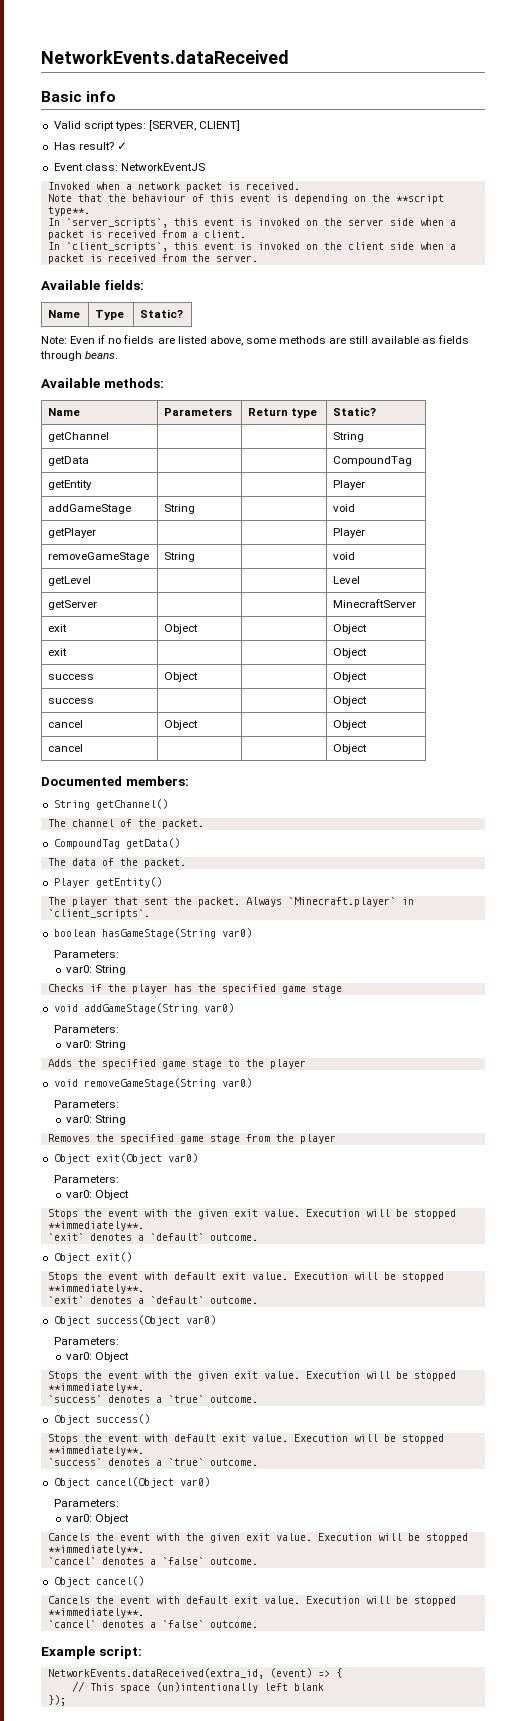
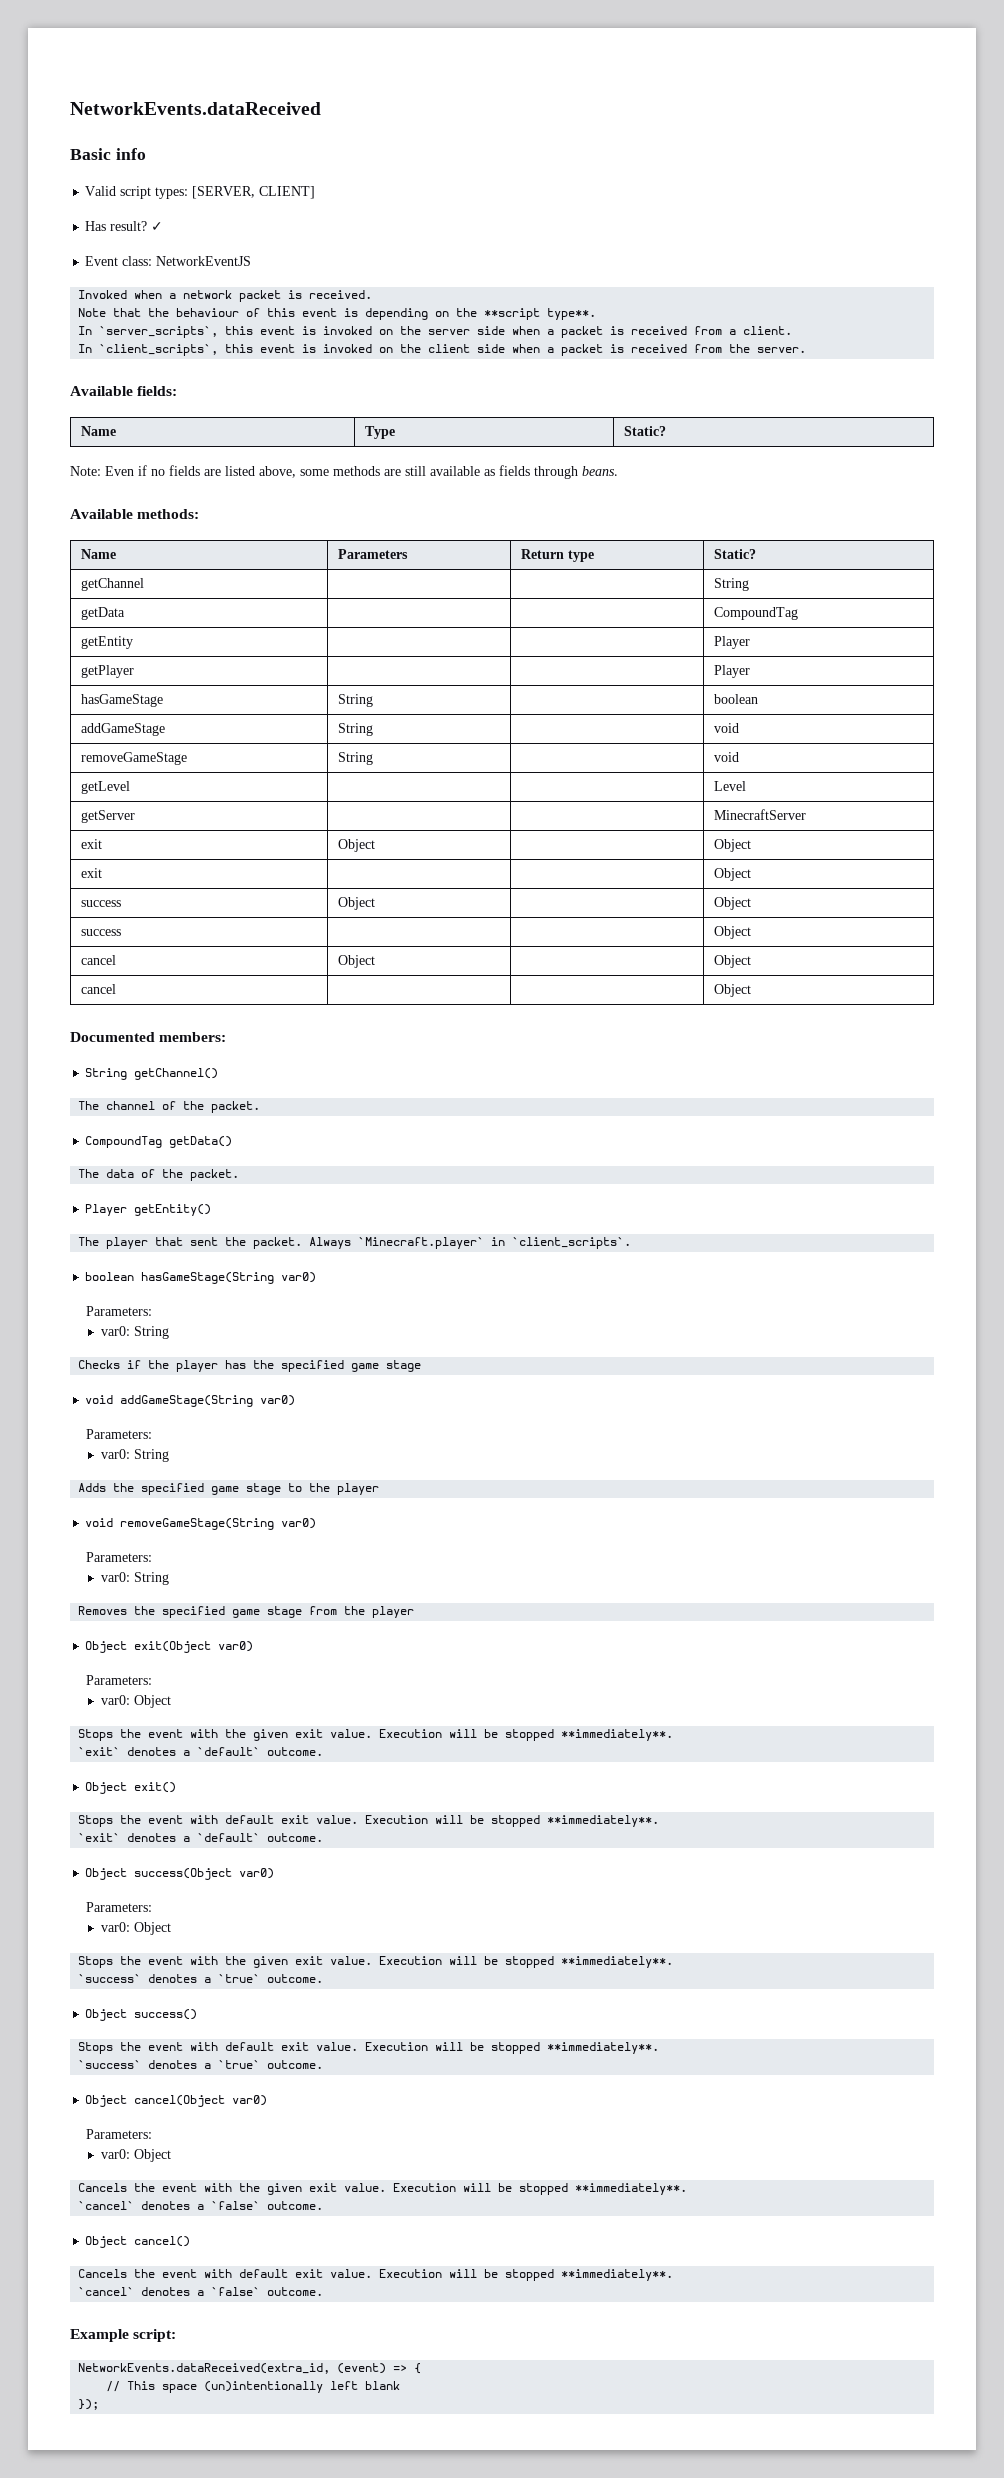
(366, 485) none -> [80,665,134,678] [713,665,750,678] [80,694,163,707] [337,694,373,707] [713,694,758,704] // getPlayer | | | Player // hasGameStage | String | | boolean
[48,528,97,538] [333,528,366,538] // getPlayer | | | Player -> (739, 728) none

